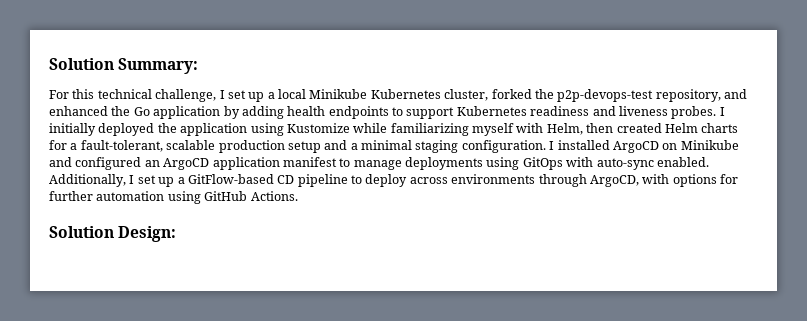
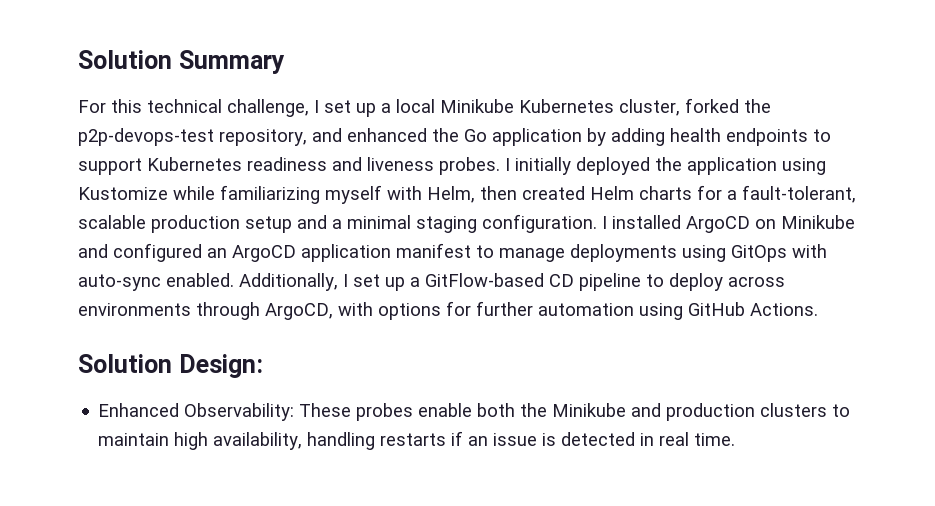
[49,58,199,74] Solution Summary: -> [78,50,285,74] Solution Summary
(177, 234) none -> [98,403,851,421] [98,431,736,450] // Enhanced Observability: These probes enable both the Minikube and production clusters to maintain high availability, handling restarts if an issue is detected in real time.

